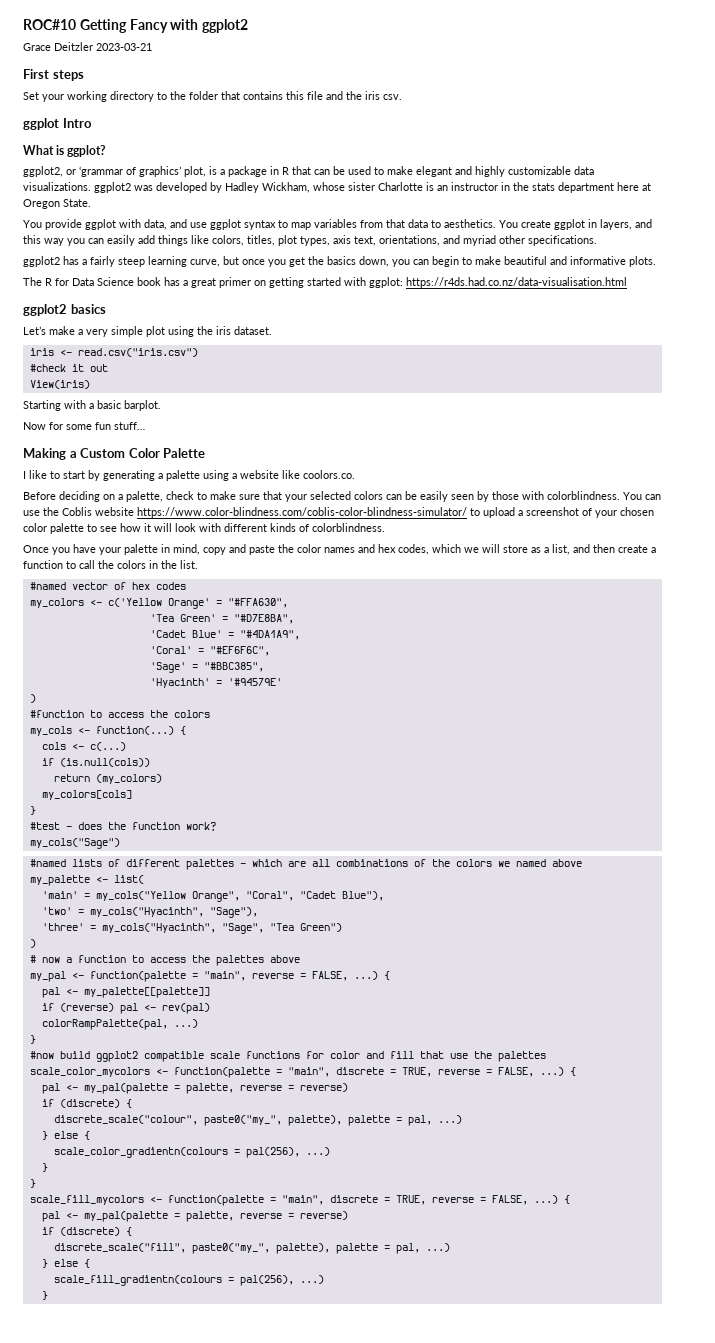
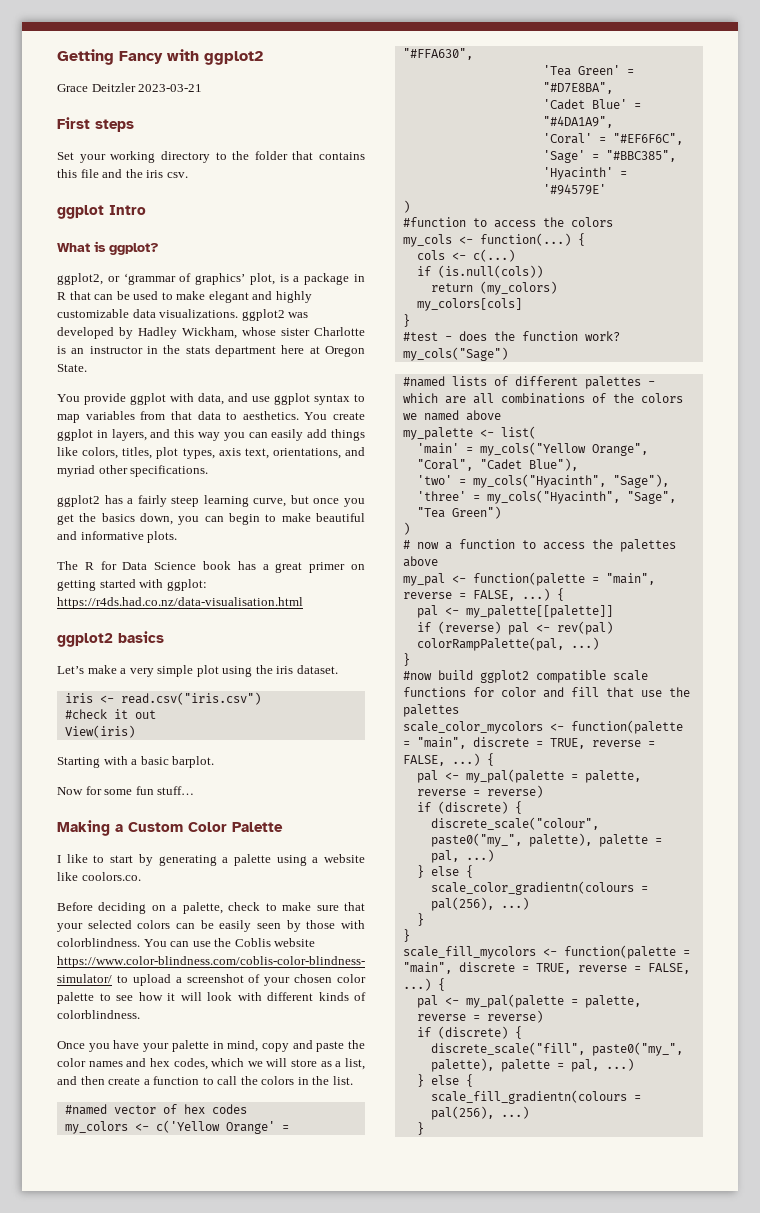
[23,19,76,30] ROC#10 -> (57, 57) none

